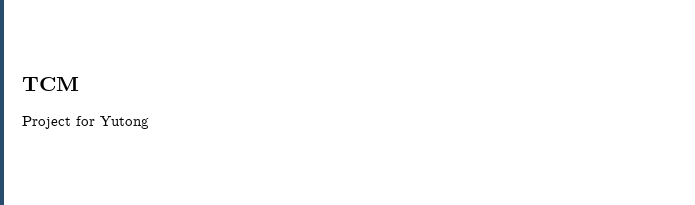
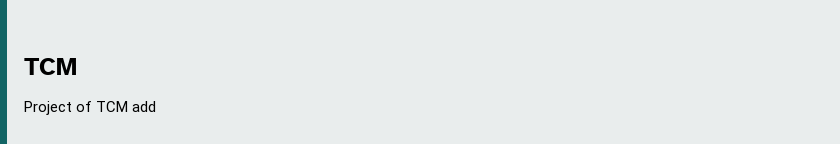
[76,116,149,129] for Yutong -> [76,101,157,112] of TCM add

